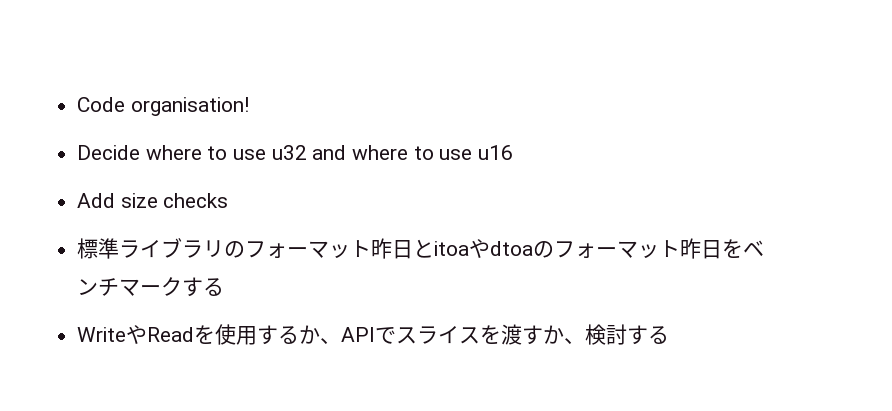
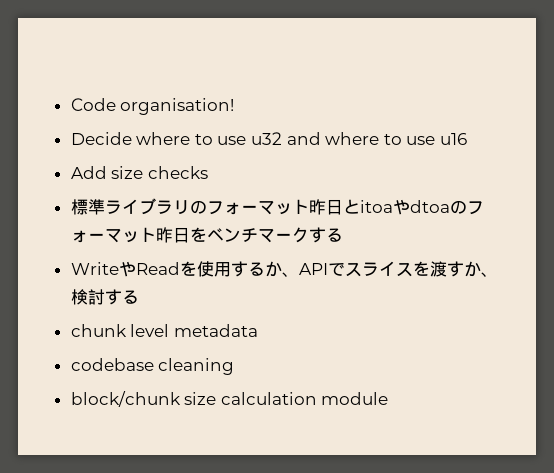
(670, 335) none -> [70,324,258,337] [70,358,235,375] [70,391,389,407] // chunk level metadata // codebase cleaning // block/chunk size calculation module

